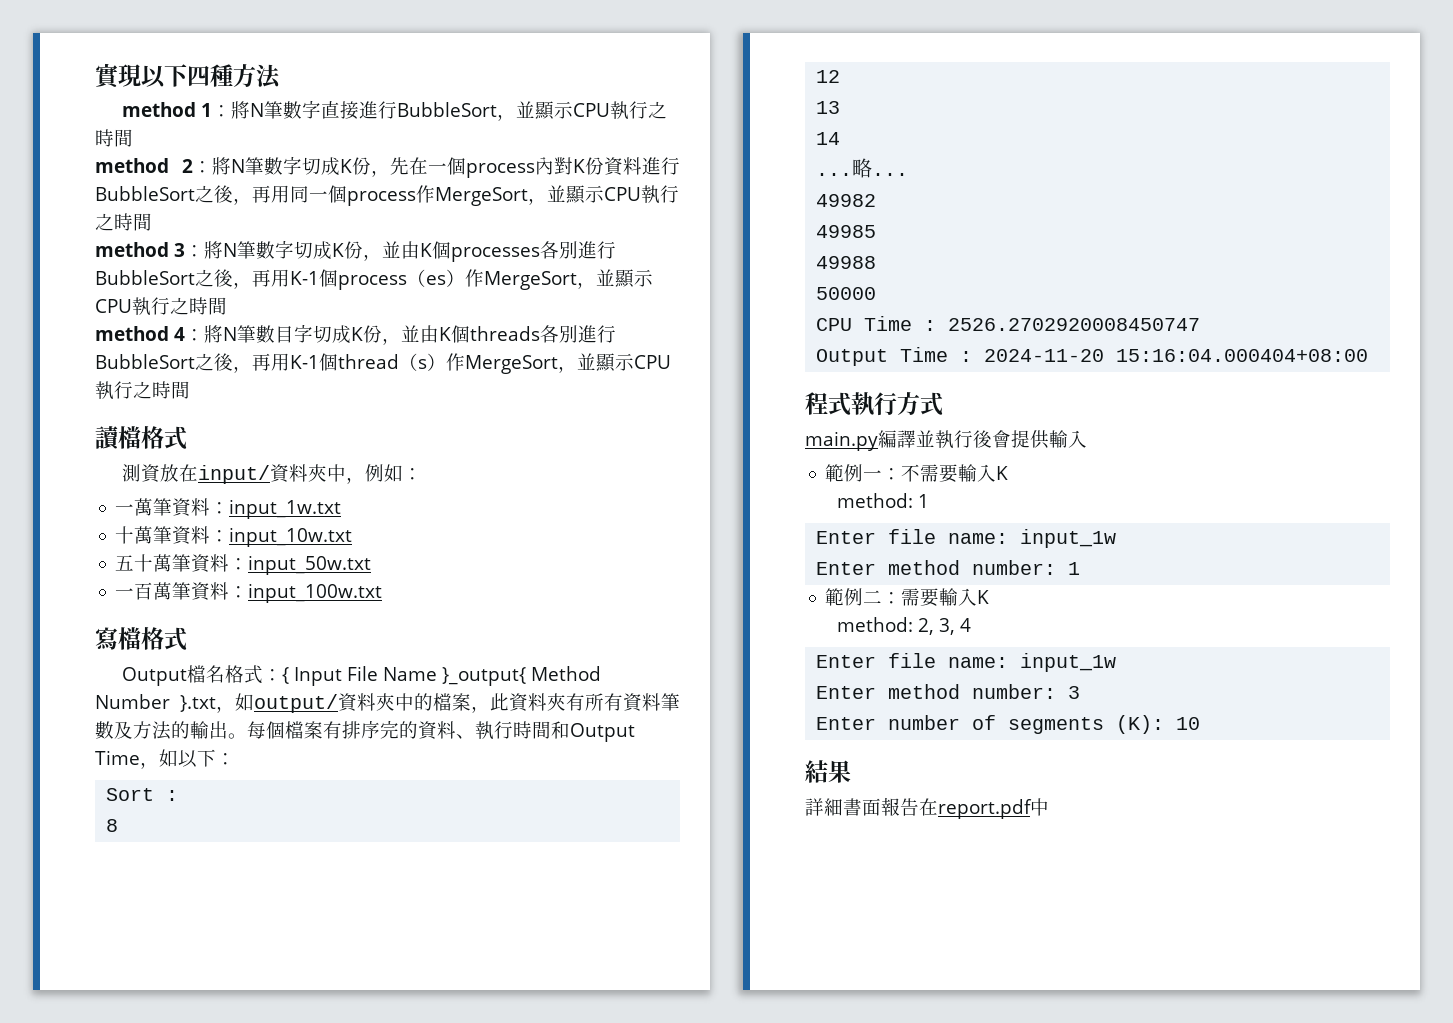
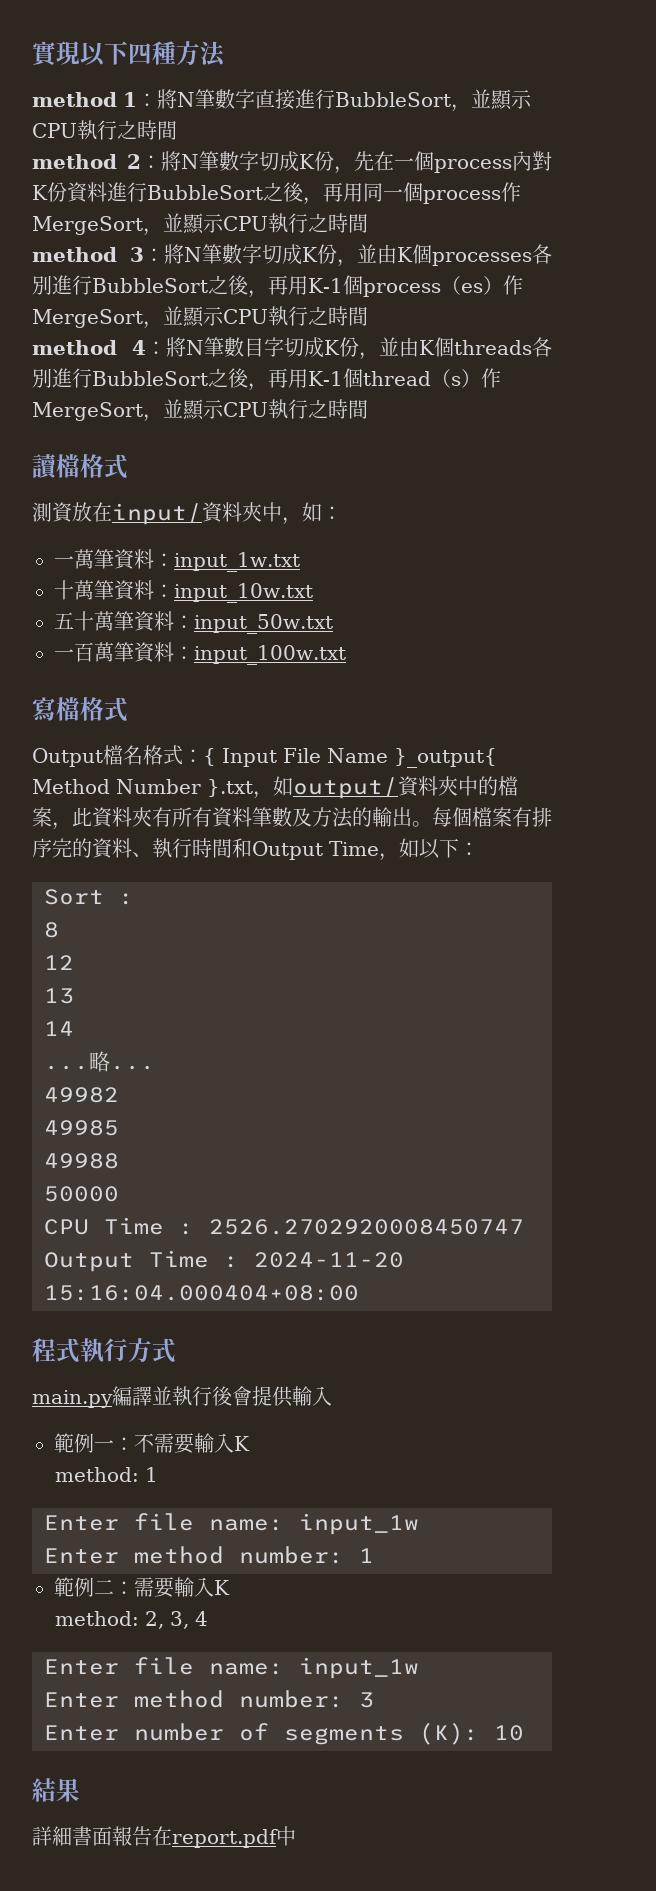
[364,464,384,482] 例 -> (302, 521) none

